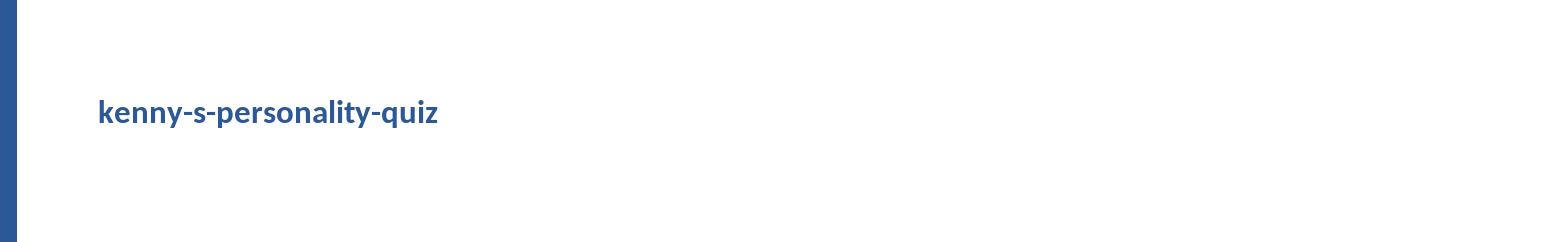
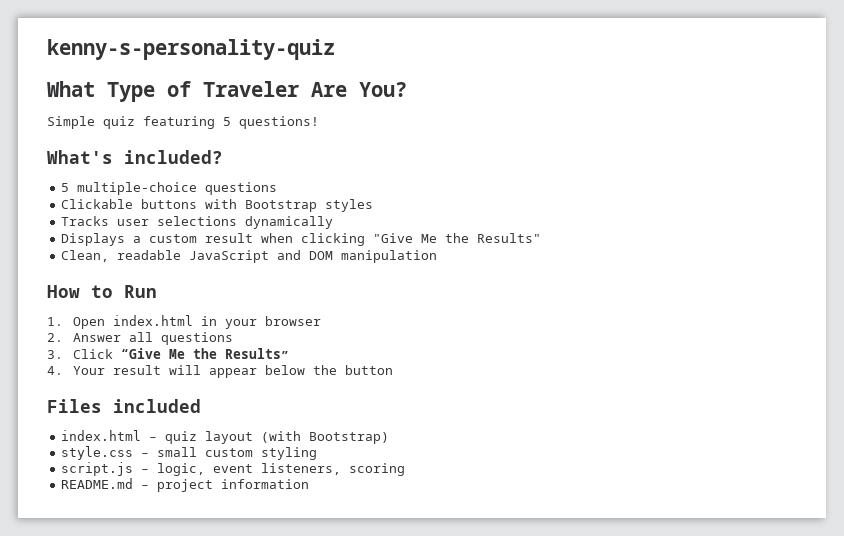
(438, 114) none -> [47,81,407,102] [47,116,319,129] [47,150,223,164] [61,182,278,195] [61,199,374,212] [61,216,334,229] [61,233,542,246] [61,250,438,263] [47,285,157,298] [47,315,321,329] [47,332,233,345] [47,348,289,359] [47,365,393,378] [47,399,201,413] [61,430,390,444] [61,446,318,460] [61,462,406,476] [61,478,310,492] // What Type of Traveler Are You? // Simple quiz featuring 5 questions! // What's included? // 5 multiple-choice questions // Clickable buttons with Bootstrap styles // Tracks user selections dynamically // Displays a custom result when clicking "Give Me the Results" // Clean, readable JavaScript and DOM manipulation // How to Run // 1. Open index.html in your browser // 2. Answer all questions // 3. Click “Give Me the Results” // 4. Your result will appear below the button // Files included // index.html – quiz layout (with Bootstrap) // style.css – small custom styling // script.js – logic, event listeners, scoring // README.md – project information

